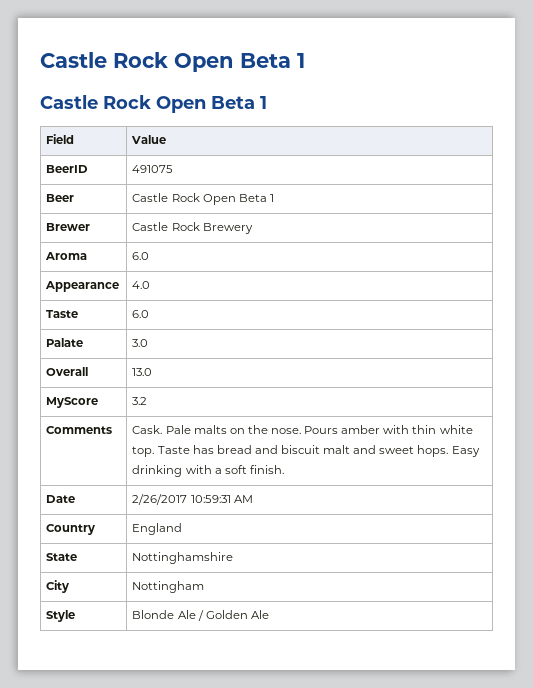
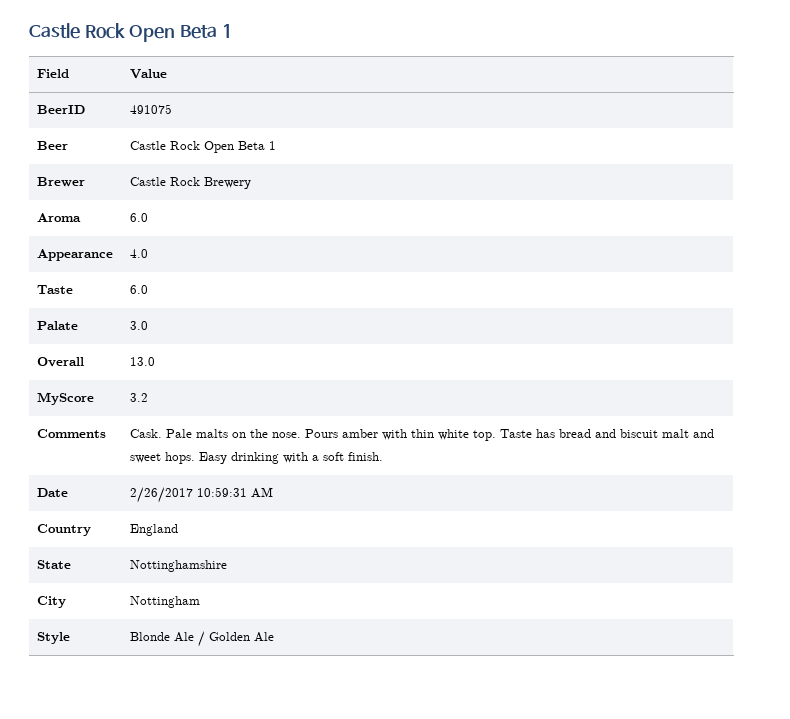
[40,52,305,72] [40,95,267,113] Castle Rock Open Beta 1 // Castle Rock Open Beta 1 -> [29,23,233,42] Castle Rock Open Beta 1

